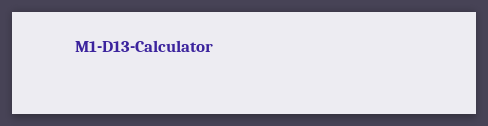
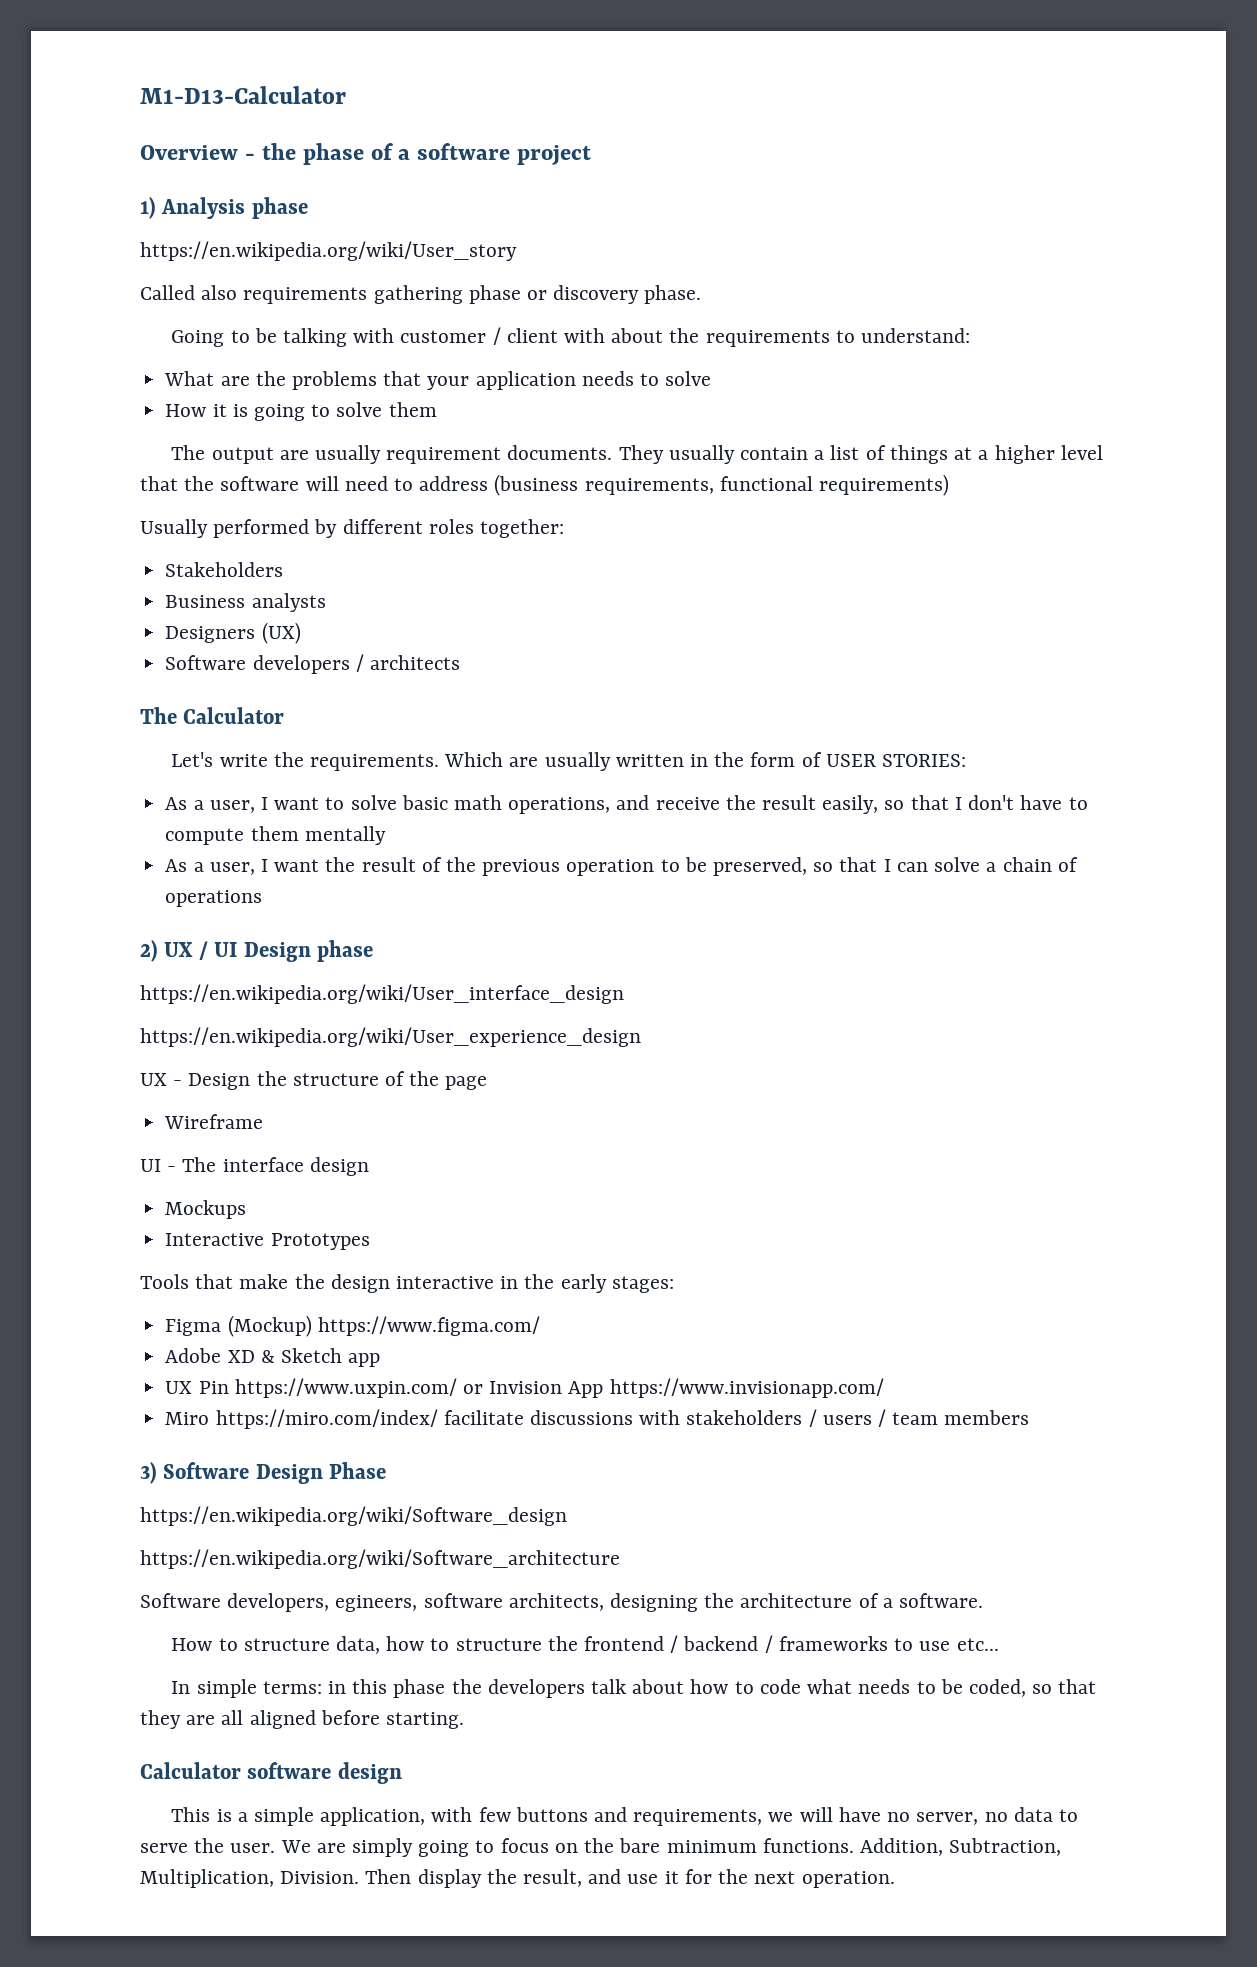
(213, 46) none -> [140,143,592,165] [140,197,308,219] [140,241,517,261] [140,285,702,304] [171,327,971,347] [164,371,712,390] [165,402,437,421] [171,445,1103,464] [140,474,950,496] [140,519,565,538] [165,562,284,577] [165,593,326,612] [165,622,301,644] [165,654,460,674] [140,707,285,724] [171,752,967,771] [165,795,1088,814] [165,826,386,845] [165,857,1078,876] [165,890,263,907] [140,940,374,962] [140,984,624,1004] [140,1027,641,1047] [140,1071,488,1090] [164,1114,264,1129] [140,1157,369,1176] [165,1200,247,1219] [165,1233,370,1250] [140,1274,674,1293] [165,1315,540,1337] [165,1348,381,1367] [165,1378,884,1398] [165,1409,1030,1429] [140,1462,387,1484] [140,1506,567,1526] [140,1549,620,1569] [140,1593,984,1612] [171,1635,999,1654] [171,1679,1097,1698] [140,1710,465,1729] [140,1762,402,1784] [171,1807,1078,1826] [140,1838,1062,1857] [140,1869,895,1888] // Overview - the phase of a software project // 1) Analysis phase // https://en.wikipedia.org/wiki/User_story // Called also requirements gathering phase or discovery phase. // Going to be talking with customer / client with about the requirements to understand: // What are the problems that your application needs to solve // How it is going to solve them // The output are usually requirement documents. They usually contain a list of things at a higher level that the software will need to address (business requirements, functional requirements) // Usually performed by different roles together: // Stakeholders // Business analysts // Designers (UX) // Software developers / architects // The Calculator // Let's write the requirements. Which are usually written in the form of USER STORIES: // As a user, I want to solve basic math operations, and receive the result easily, so that I don't have to compute them mentally // As a user, I want the result of the previous operation to be preserved, so that I can solve a chain of operations // 2) UX / UI Design phase // https://en.wikipedia.org/wiki/User_interface_design // https://en.wikipedia.org/wiki/User_experience_design // UX - Design the structure of the page // Wireframe // UI - The interface design // Mockups // Interactive Prototypes // Tools that make the design interactive in the early stages: // Figma (Mockup) https://www.figma.com/ // Adobe XD & Sketch app // UX Pin https://www.uxpin.com/ or Invision App https://www.invisionapp.com/ // Miro https://miro.com/index/ facilitate discussions with stakeholders / users / team members // 3) Software Design Phase // https://en.wikipedia.org/wiki/Software_design // https://en.wikipedia.org/wiki/Software_architecture // Software developers, egineers, software architects, designing the architecture of a software. // How to structure data, how to structure the frontend / backend / frameworks to use etc... // In simple terms: in this phase the developers talk about how to code what needs to be coded, so that they are all aligned before starting. // Calculator software design // This is a simple application, with few buttons and requirements, we will have no server, no data to serve the user. We are simply going to focus on the bare minimum functions. Addition, Subtraction, Multiplication, Division. Then display the result, and use it for the next operation.

